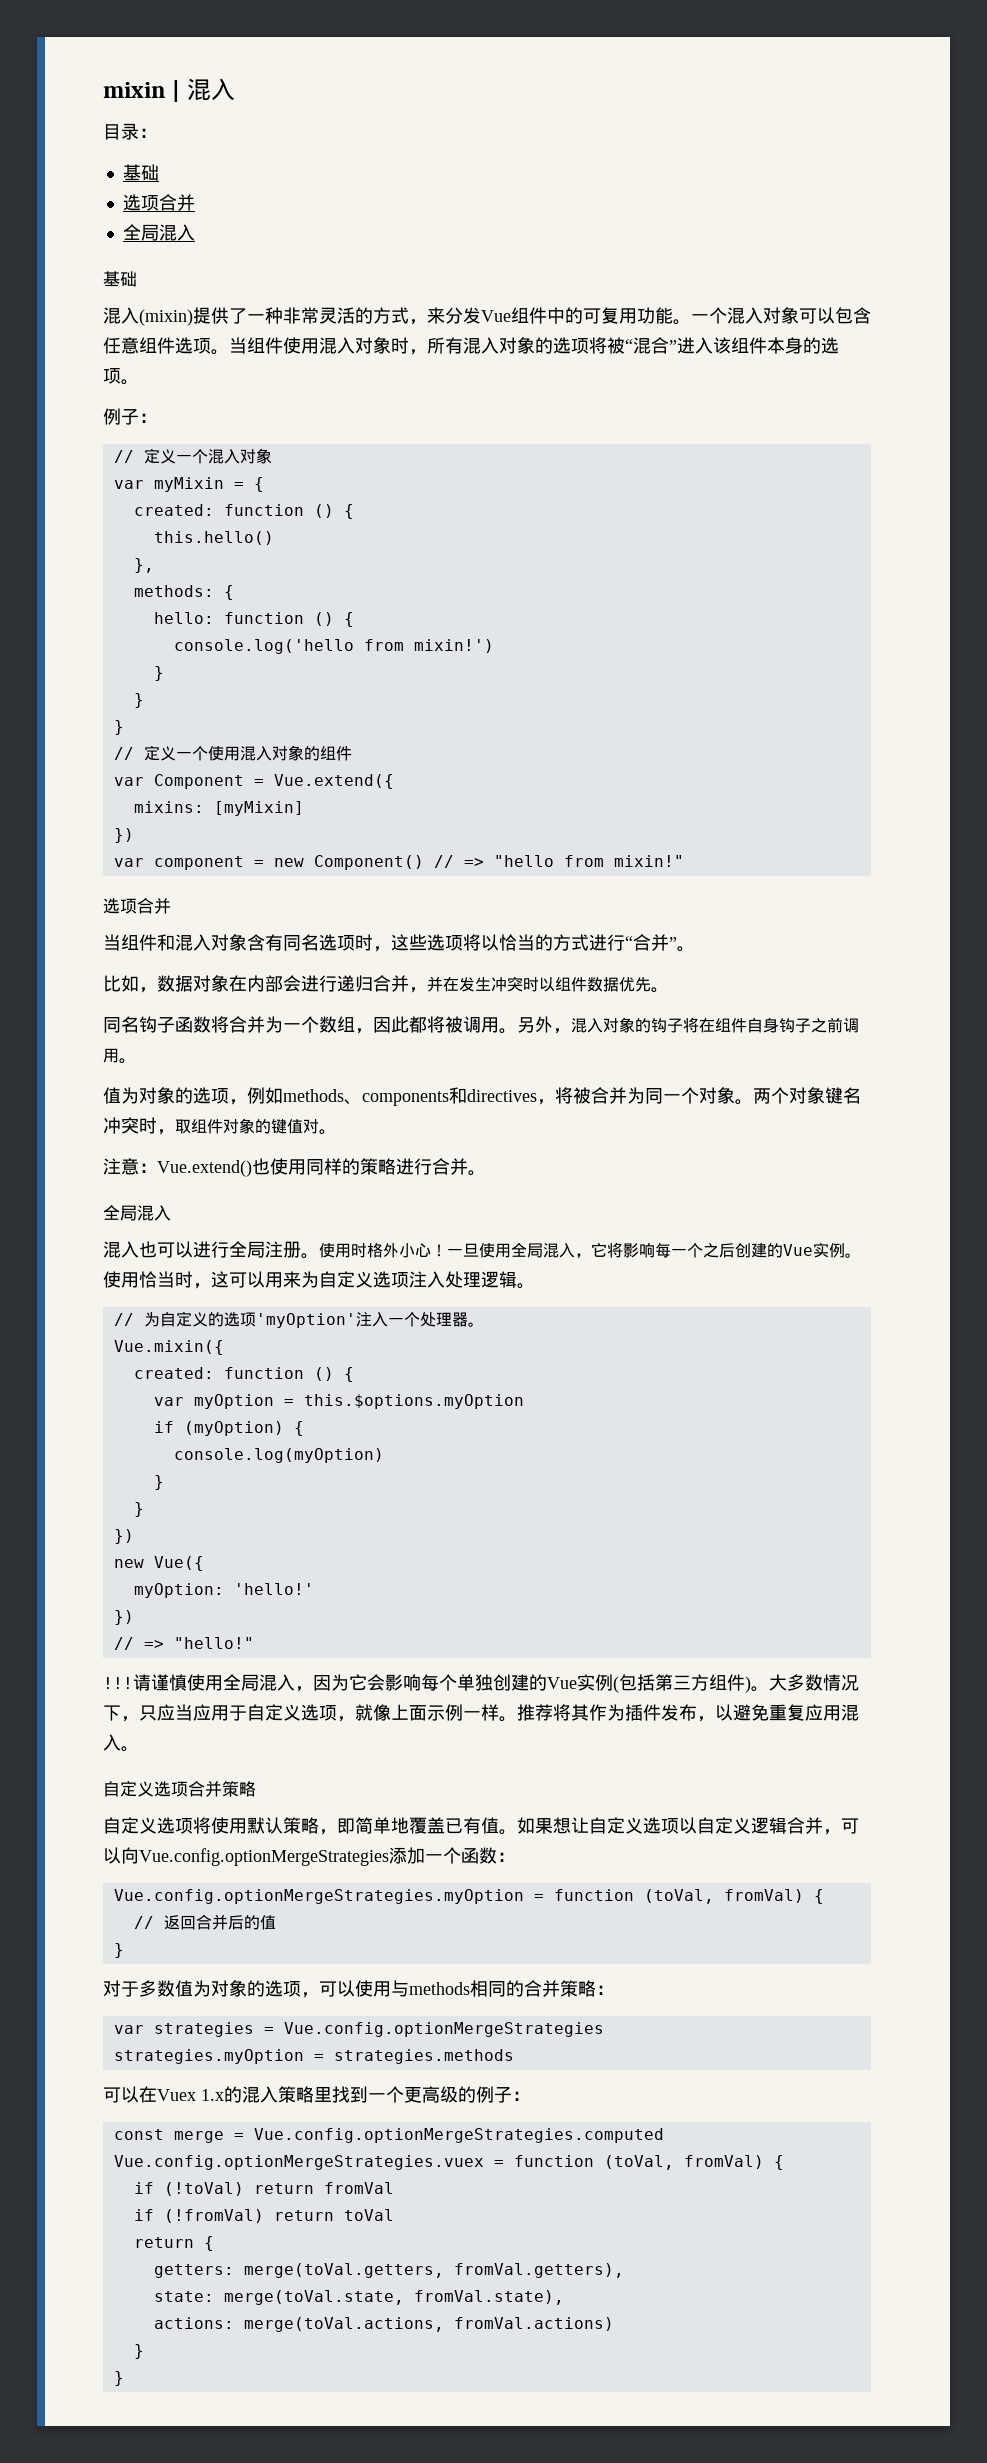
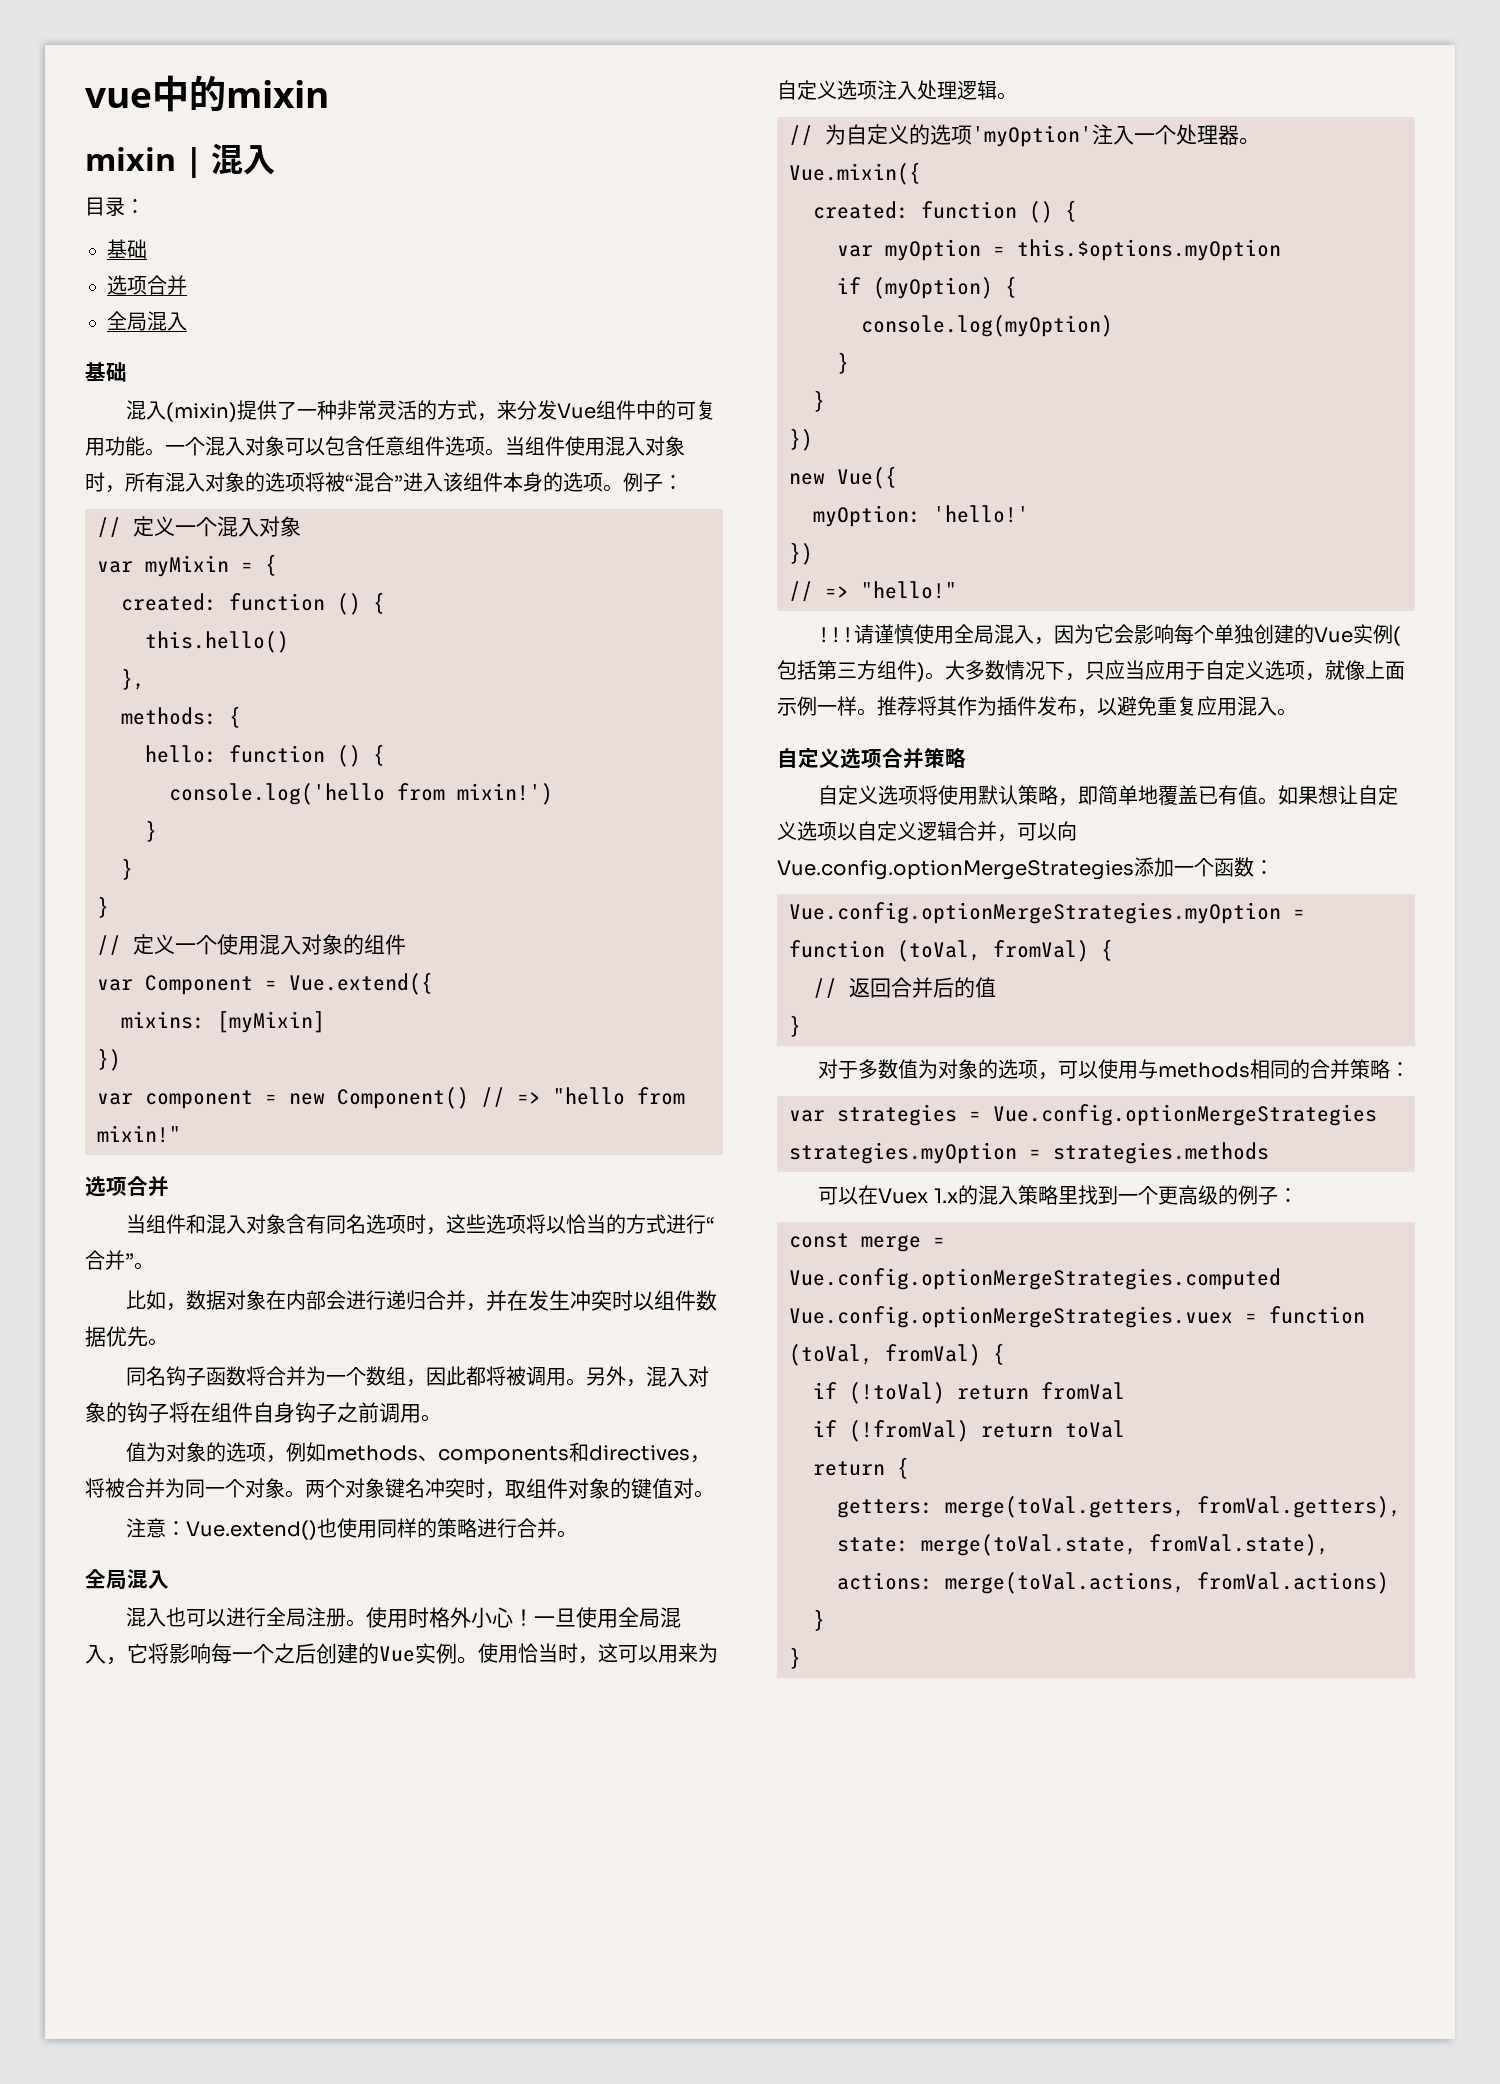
(103, 90) none -> [85,75,329,112] vue中的mixin //
(139, 382) // -> (623, 488) none

